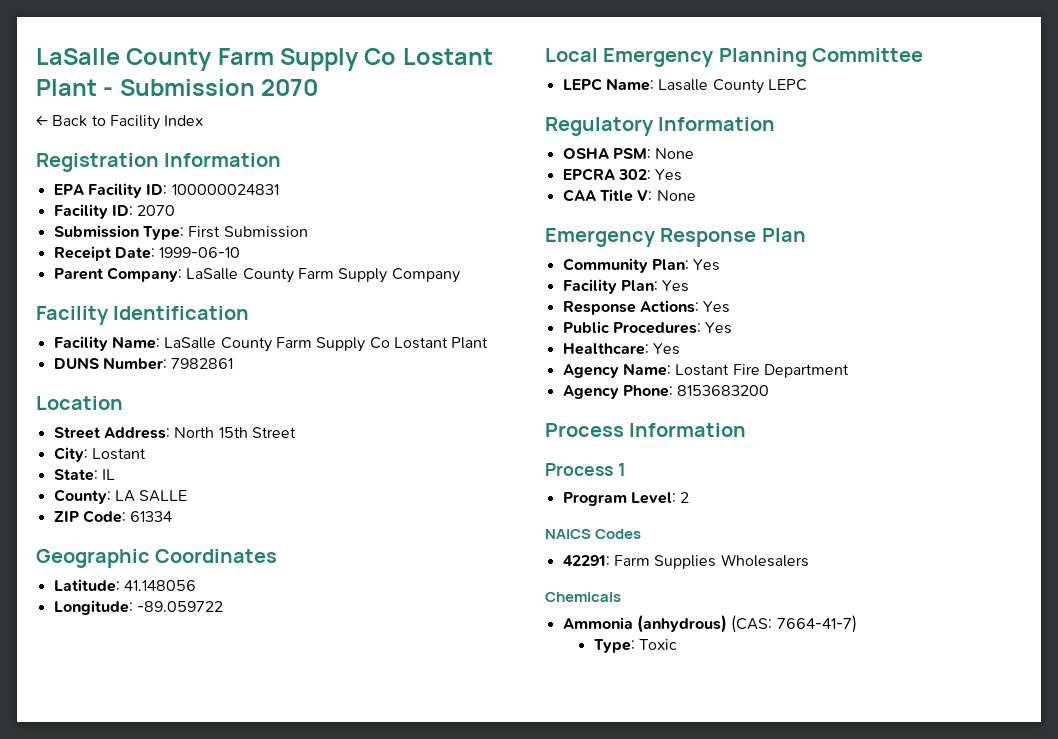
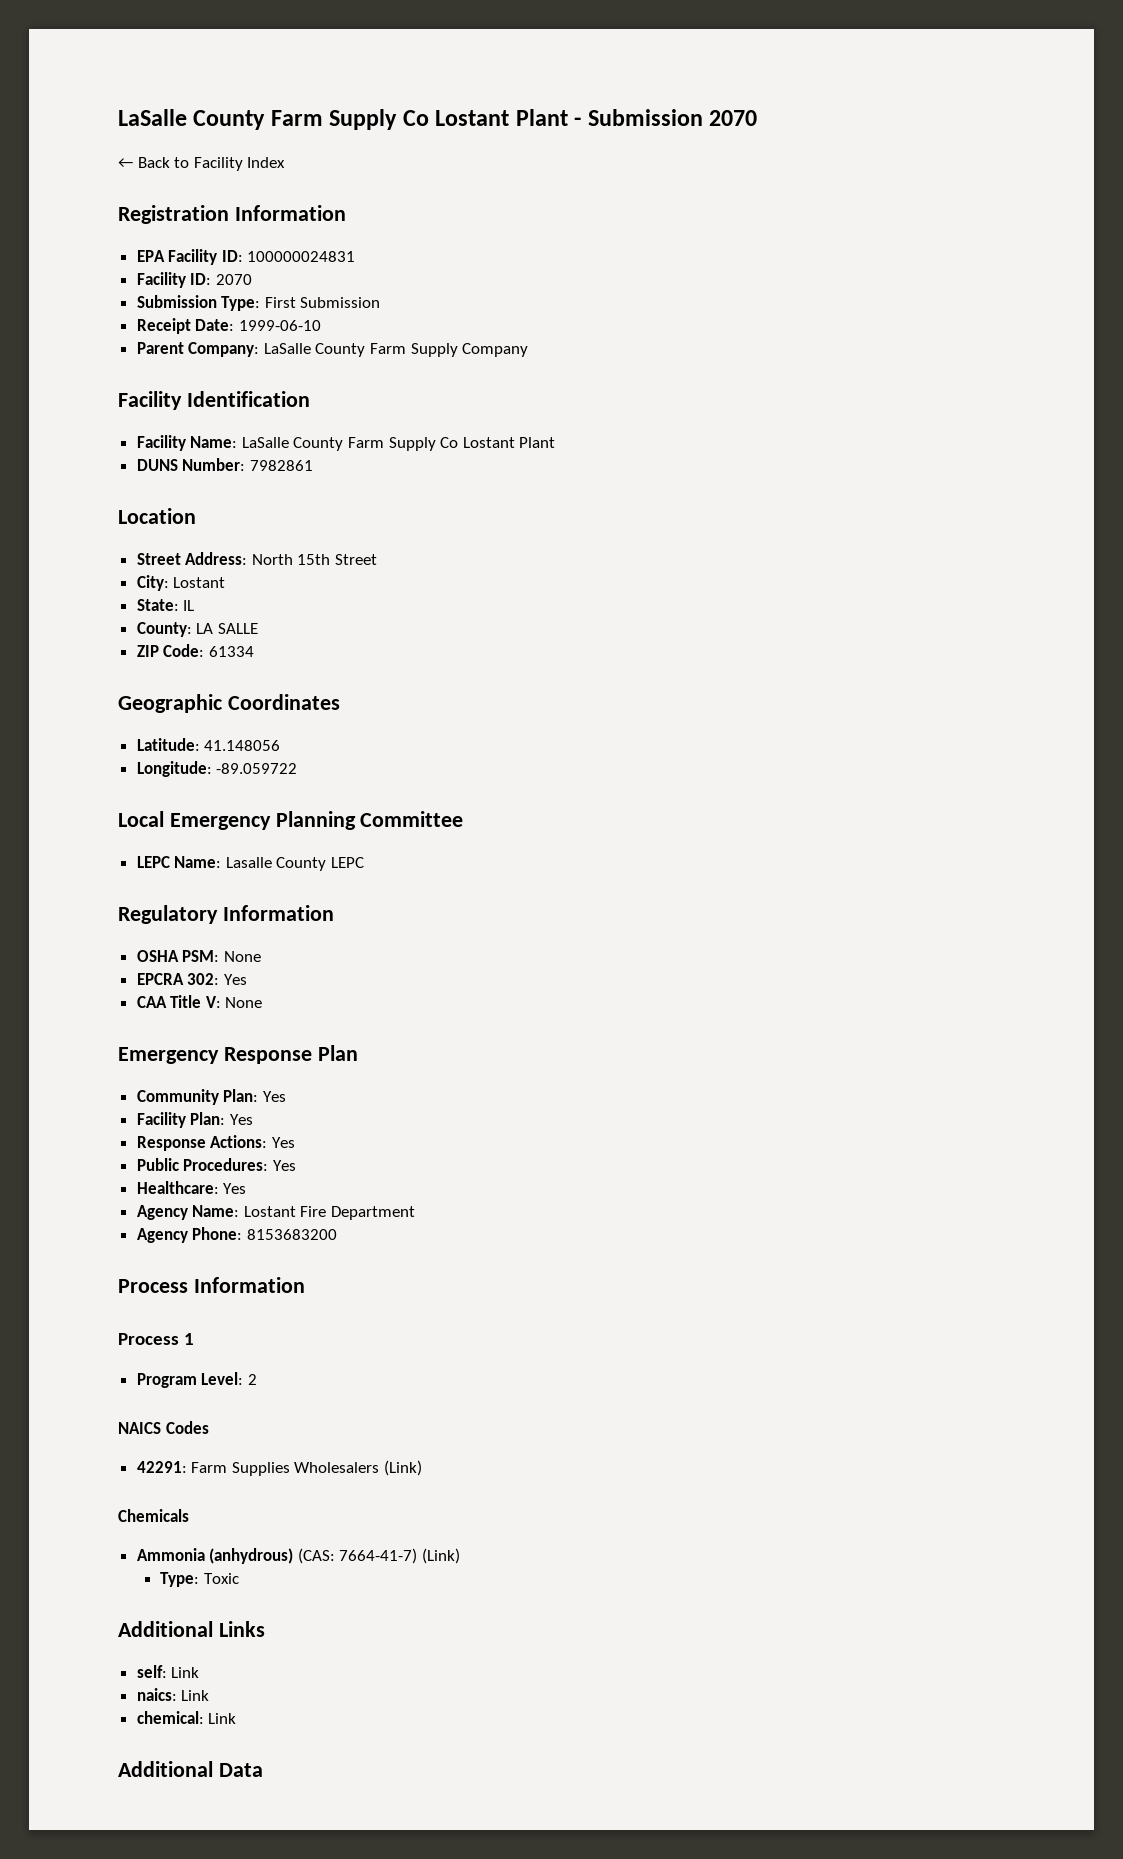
(809, 560) none -> [384,1460,423,1476] (Link)
(857, 624) none -> [422,1548,461,1564] (Link)
(677, 644) none -> [118,1621,265,1637] [136,1665,200,1678] [136,1688,210,1701] [136,1711,237,1724] [118,1761,263,1777] // Additional Links // self: Link // naics: Link // chemical: Link // Additional Data

